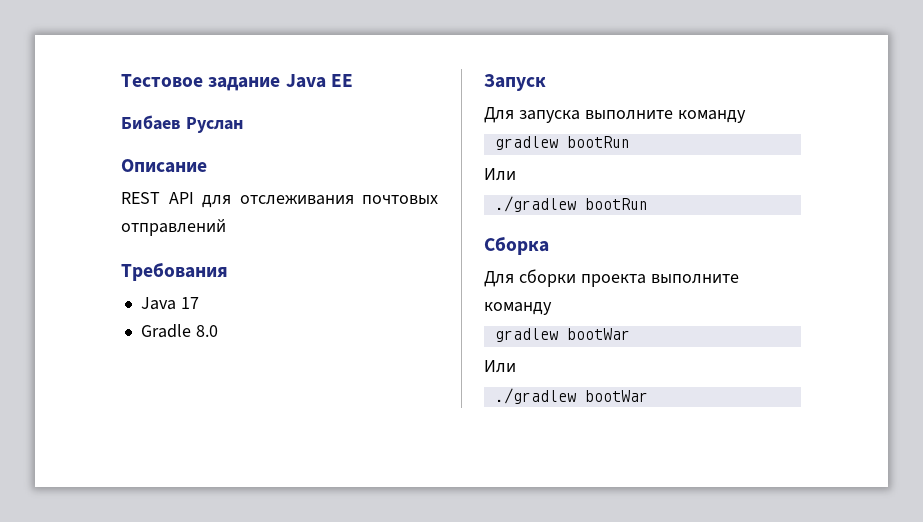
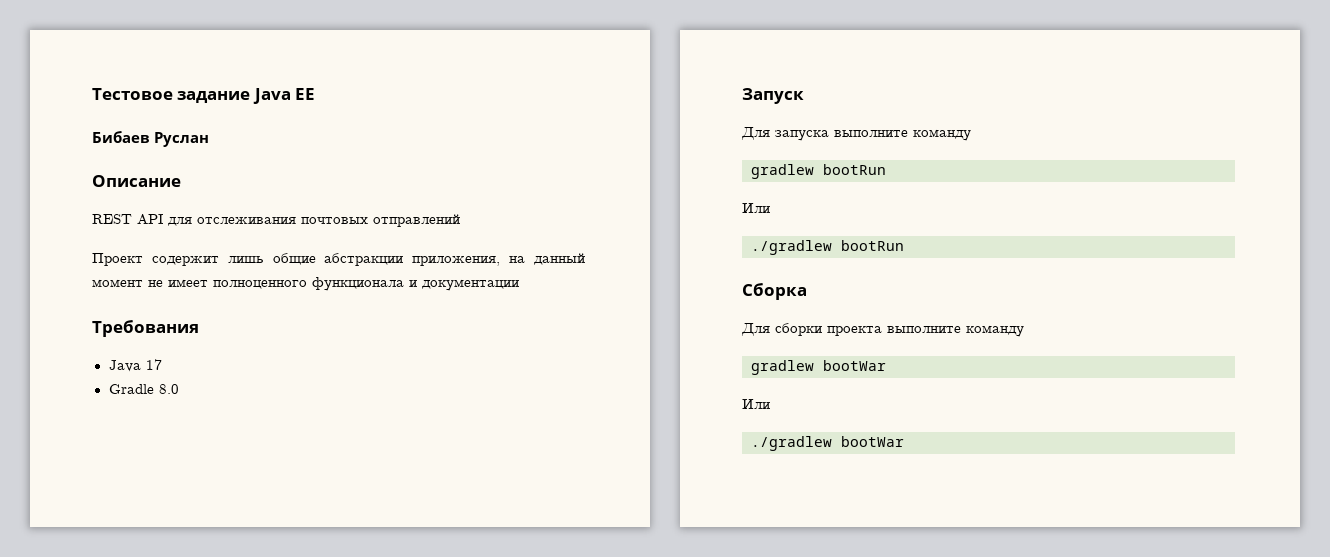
(226, 227) none -> [92,253,585,266] [92,277,519,291] // Проект содержит лишь общие абстракции приложения, на данный момент не имеет полноценного функционала и документации

